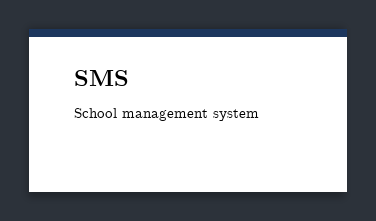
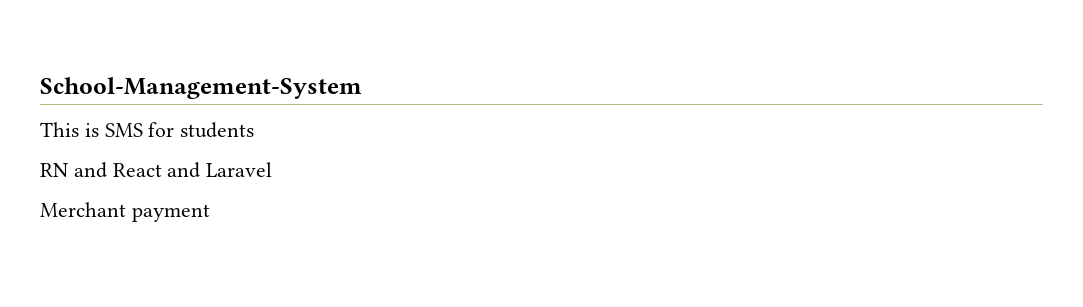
[74,70,129,86] [74,108,259,121] SMS // School management system -> [40,77,362,99] [40,122,255,138] [40,162,273,178] [40,202,210,222] School-Management-System // This is SMS for students // RN and React and Laravel // Merchant payment

